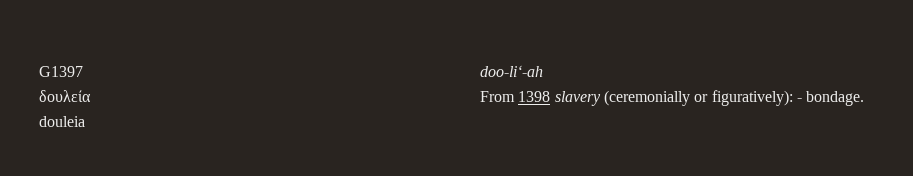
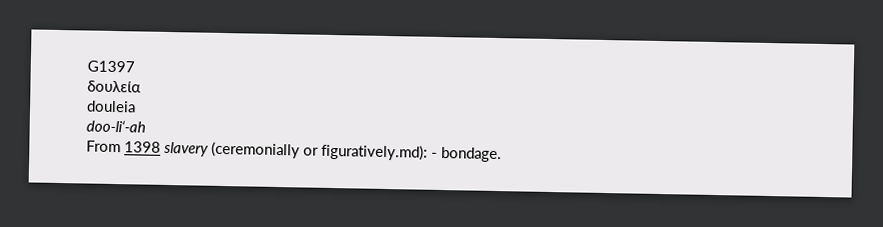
[711,90,793,106] figuratively): -> [321,143,428,161] figuratively.md):

